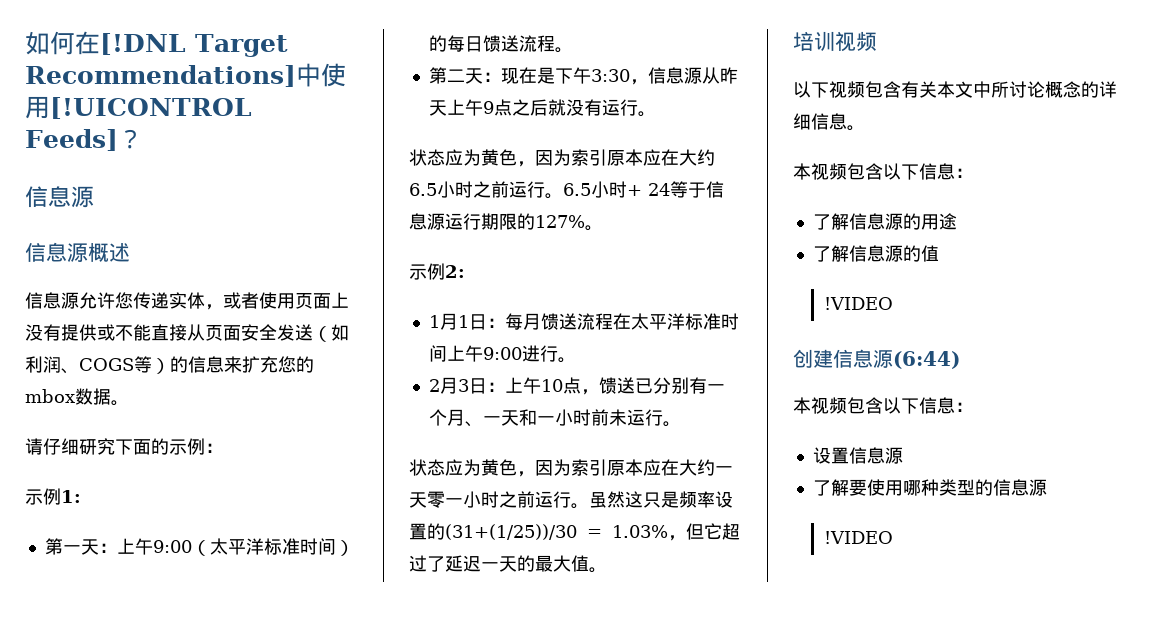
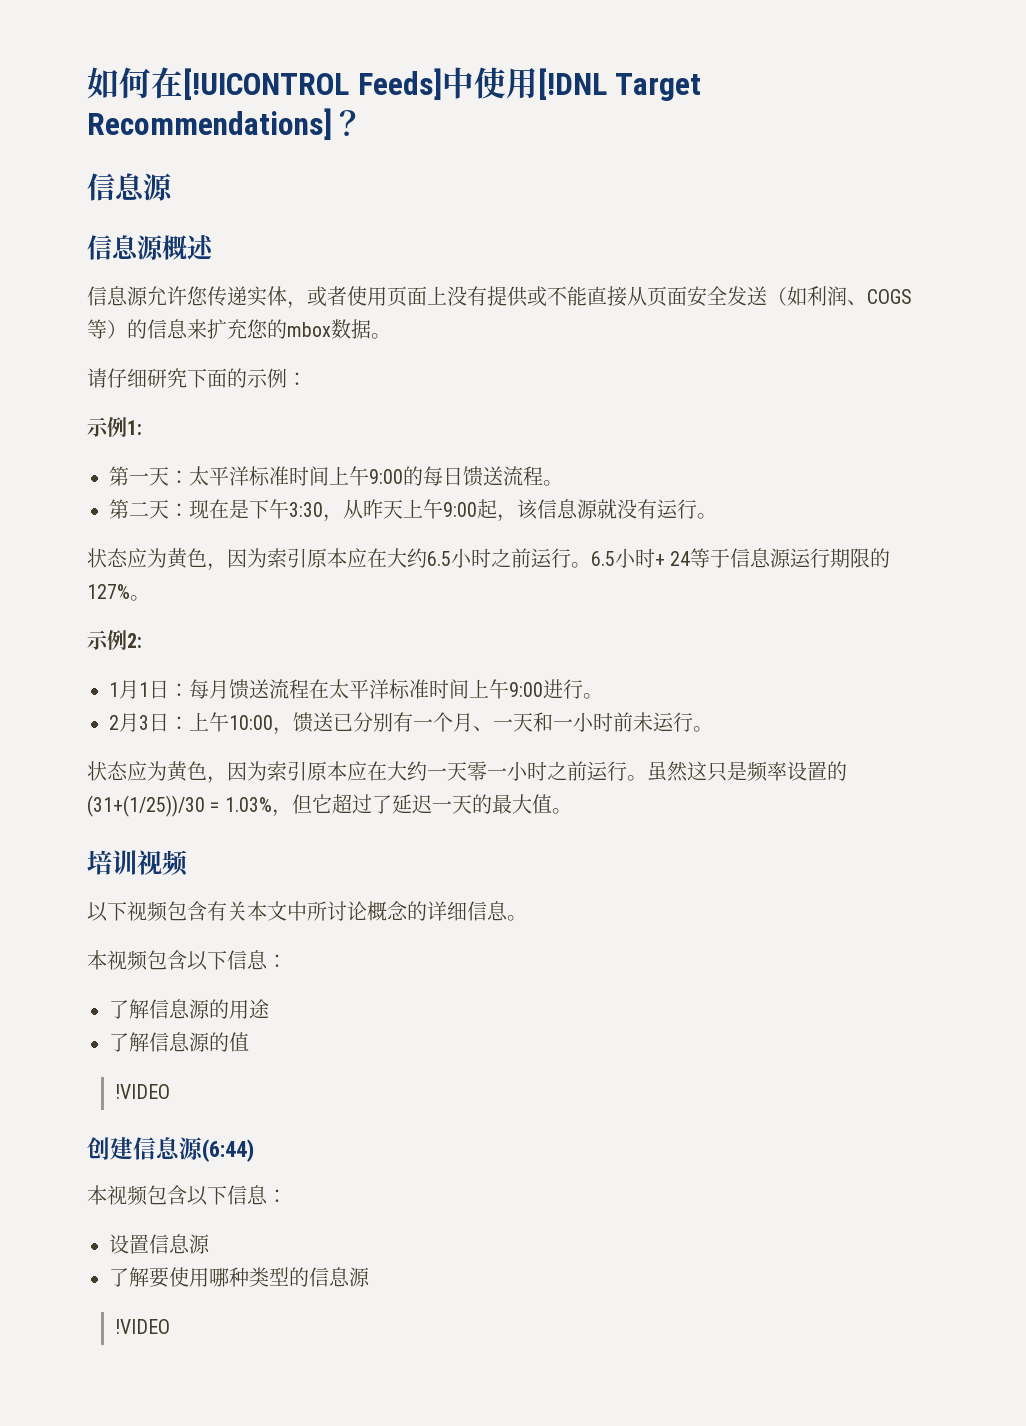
[100,33,288,57] [25,63,346,87] [25,96,252,119] [25,129,118,151] [!DNL Target Recommendations]中使用[!UICONTROL Feeds] -> [183,67,702,101] [87,108,332,140] [!UICONTROL Feeds]中使用[!DNL Target Recommendations]
[116,538,354,556] 上午9:00（太平洋标准时间） -> [189,466,403,486] 太平洋标准时间上午9:00
[647,67,702,84] 信息源 -> (343, 518) none
[482,99,548,116] 9点之后 -> [443,499,598,522] 9:00起，该信息源
[540,377,581,394] 10点 -> [229,715,273,730] 10:00

